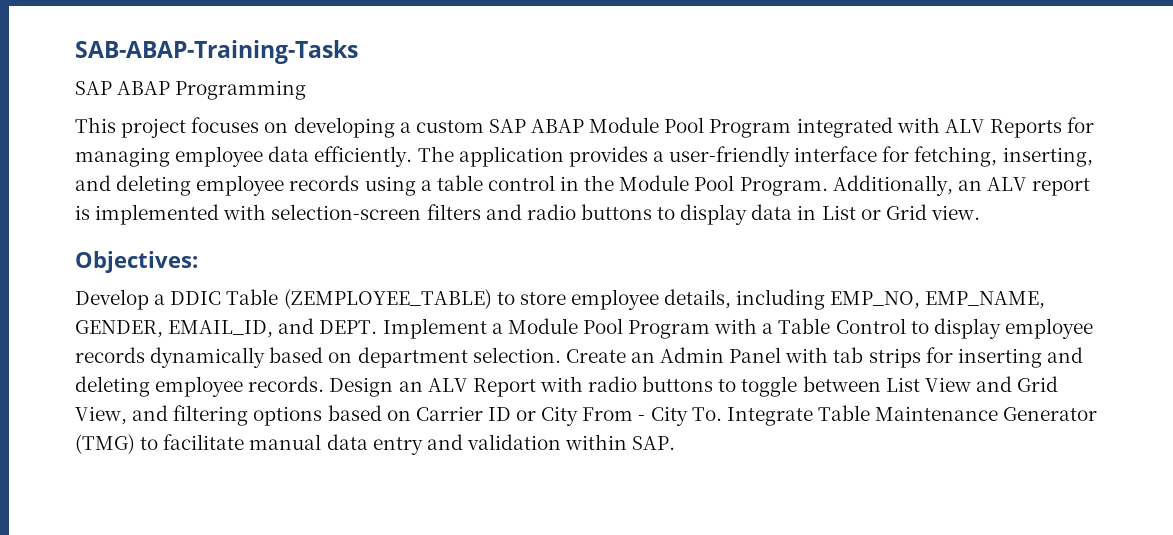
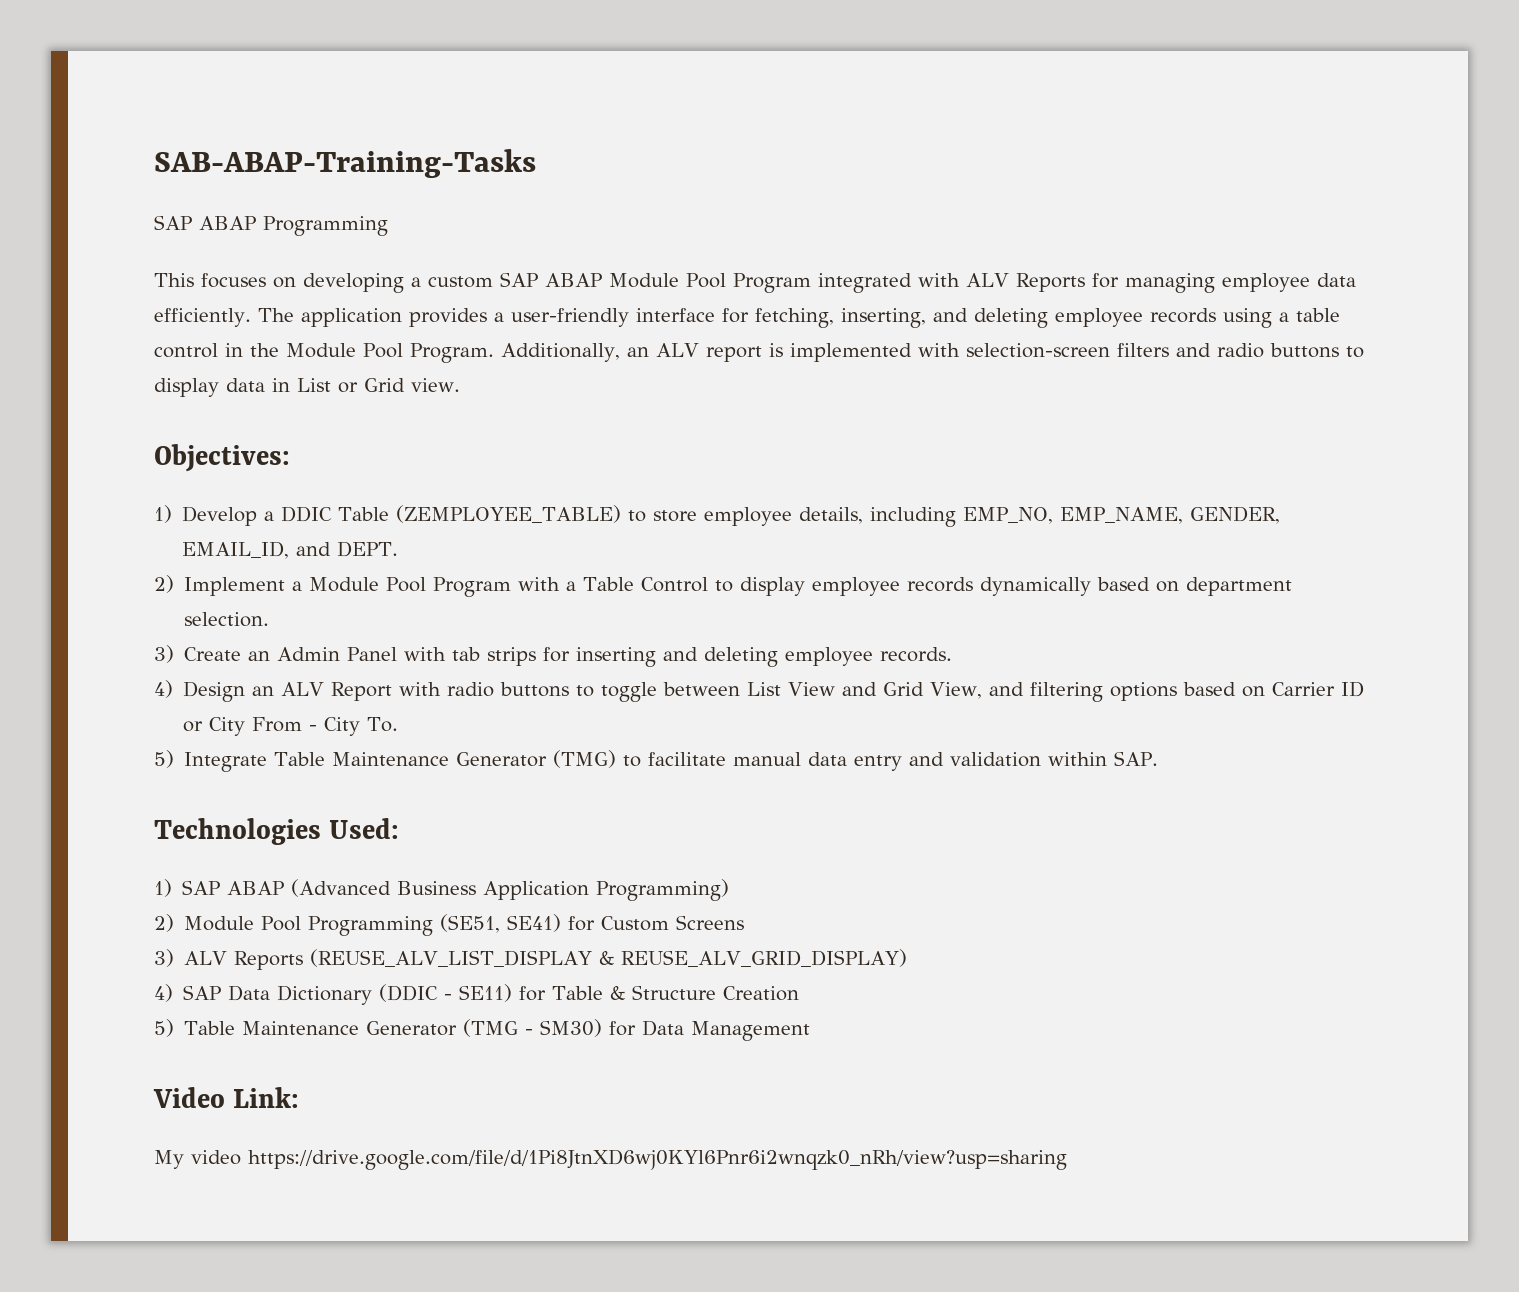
[121,118,187,138] project -> (194, 280) none
(198, 262) none -> [154,505,172,523] 1)
(378, 327) none -> [154,575,174,593] // 2)
(561, 355) none -> [154,645,174,663] // 3)
(325, 384) none -> [154,680,173,698] // 4)
(722, 414) none -> [154,750,174,768] // 5)
(676, 443) none -> [154,818,400,845] [154,879,730,901] [154,914,745,936] [154,949,908,970] [154,984,800,1005] [154,1019,811,1041] [153,1087,300,1108] [154,1149,1067,1170] // Technologies Used: // 1) SAP ABAP (Advanced Business Application Programming) // 2) Module Pool Programming (SE51, SE41) for Custom Screens // 3) ALV Reports (REUSE_ALV_LIST_DISPLAY & REUSE_ALV_GRID_DISPLAY) // 4) SAP Data Dictionary (DDIC - SE11) for Table & Structure Creation // 5) Table Maintenance Generator (TMG - SM30) for Data Management // Video Link: // My video https://drive.google.com/file/d/1Pi8JtnXD6wj0KYl6Pnr6i2wnqzk0_nRh/view?usp=sharing

